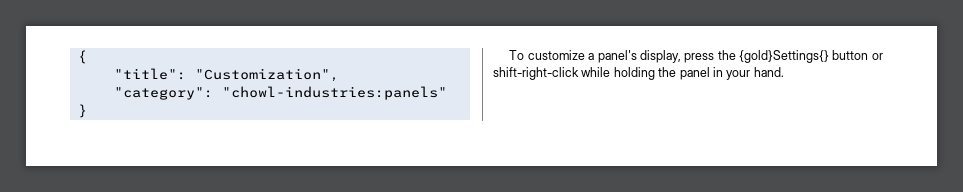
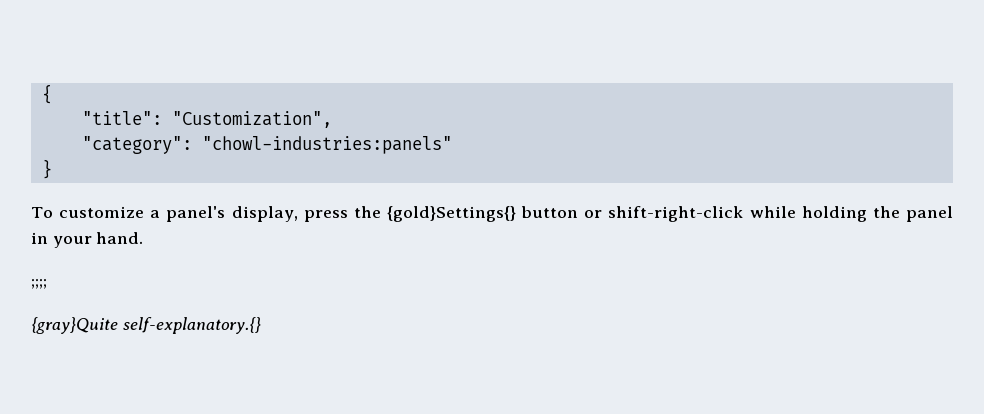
(784, 72) none -> [31,279,47,289] [31,317,261,334] // ;;;; // {gray}Quite self-explanatory.{}

